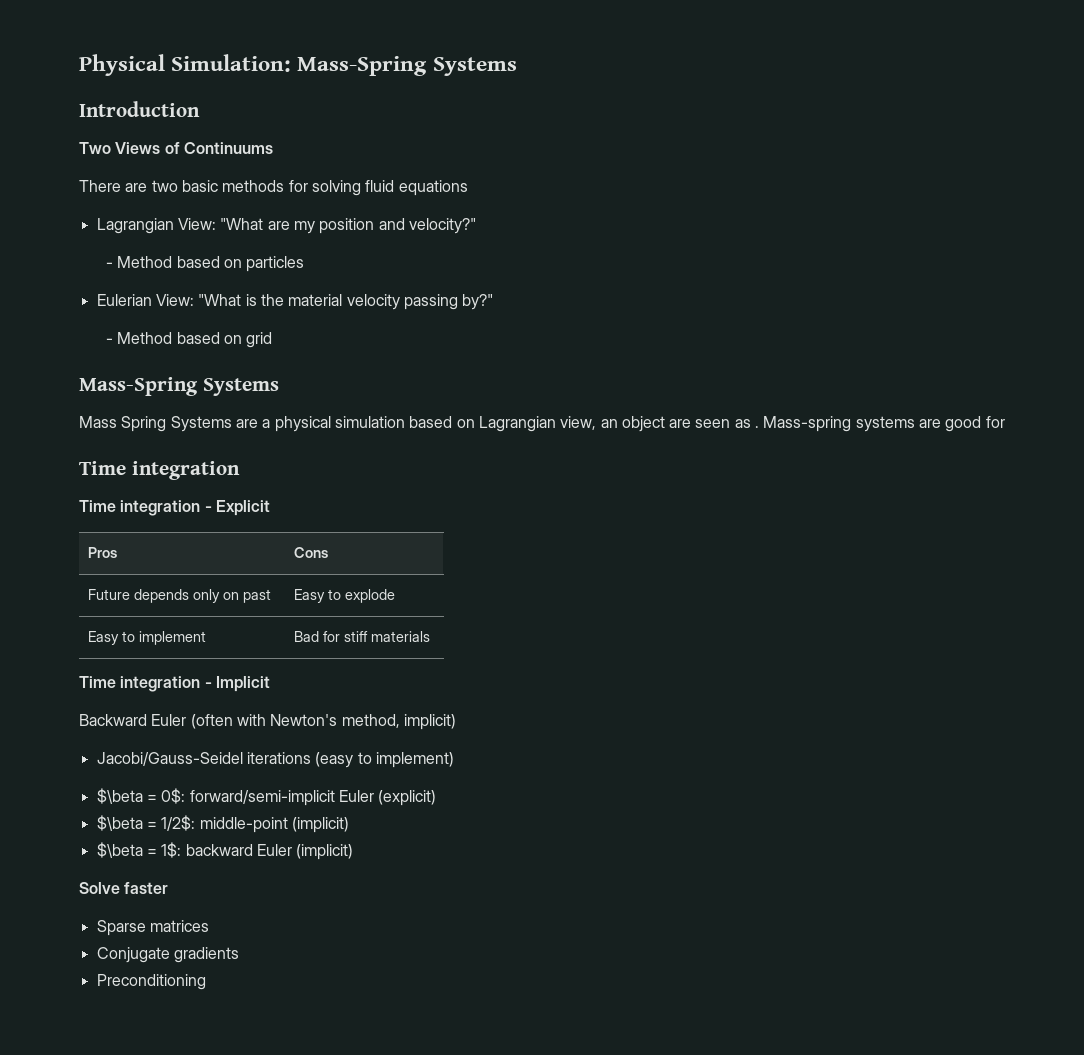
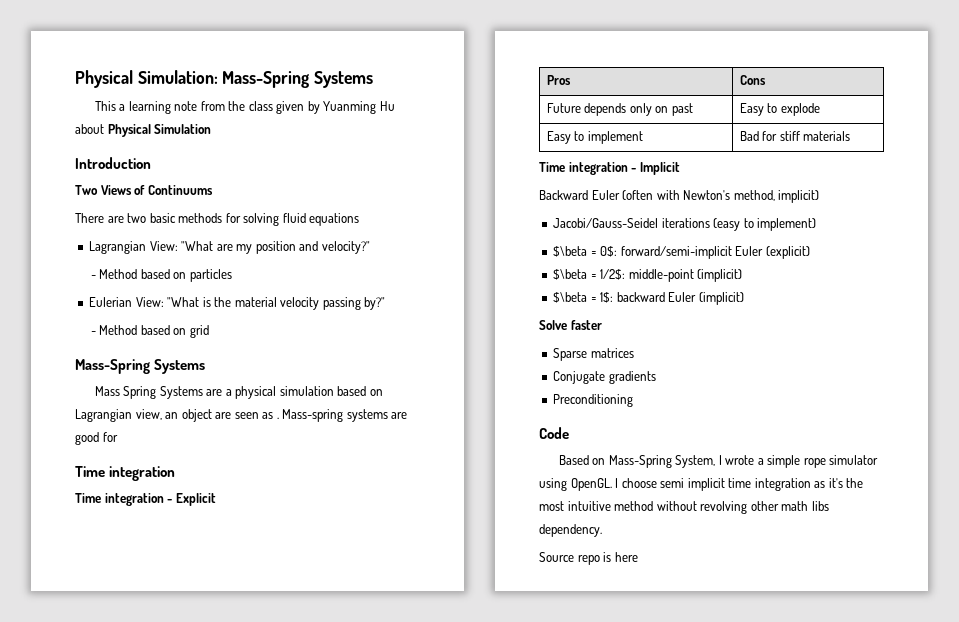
(517, 66) none -> [94,101,395,114] [75,124,212,137] // This a learning note from the class given by Yuanming Hu about Physical Simulation
(206, 982) none -> [539,427,569,439] [558,455,879,468] [539,478,864,491] [539,501,829,514] [539,524,602,537] [539,552,638,565] // Code // Based on Mass-Spring System, I wrote a simple rope simulator using OpenGL. I choose semi implicit time integration as it's the most intuitive method without revolving other math libs dependency. // Source repo is here

